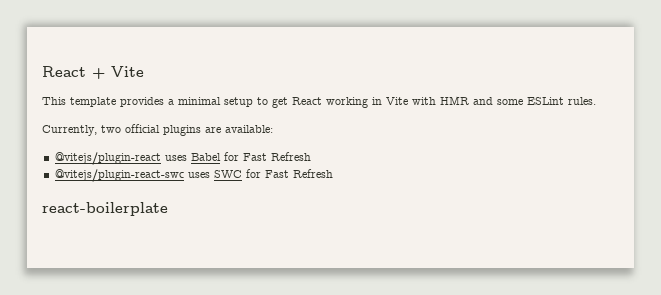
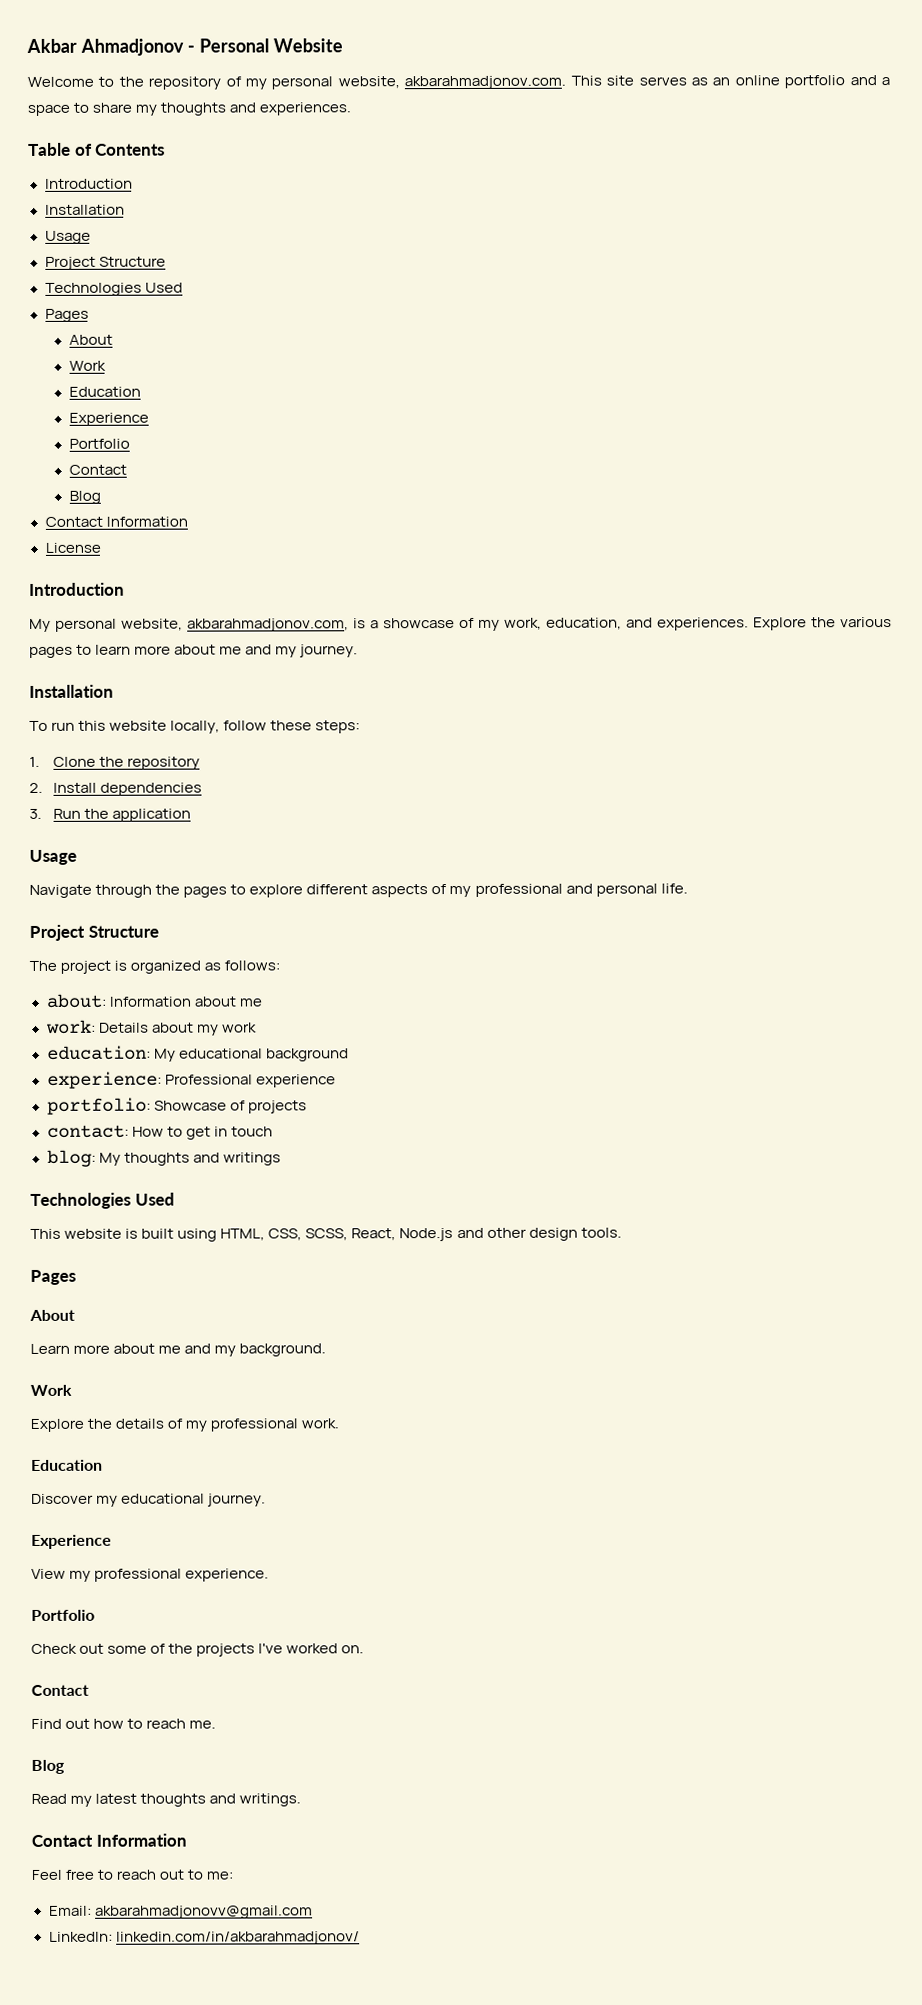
[42,66,144,79] [42,96,596,108] [42,124,273,136] [54,152,311,165] [54,169,333,182] [42,202,168,216] React + Vite // This template provides a minimal setup to get React working in Vite with HMR and some ESLint rules. // Currently, two official plugins are available: // @vitejs/plugin-react uses Babel for Fast Refresh // @vitejs/plugin-react-swc uses SWC for Fast Refresh // react-boilerplate -> [26,38,343,56] [27,75,890,90] [27,102,352,116] [28,142,166,156] [44,178,133,189] [44,204,125,215] [44,230,91,244] [44,256,166,270] [44,282,183,296] [44,308,89,322] [68,334,113,345] [68,360,106,371] [68,386,141,397] [68,412,149,426] [68,438,130,449] [68,464,127,475] [68,490,101,504] [44,516,188,527] [44,542,101,553] [29,582,125,596] [29,617,892,632] [29,644,359,658] [29,684,114,698] [29,720,361,734] [29,756,201,770] [29,782,203,796] [29,808,192,822] [29,849,77,865] [29,883,688,898] [29,924,159,941] [29,960,281,974] [45,993,263,1008] [45,1019,257,1036] [46,1045,349,1062] [46,1071,336,1089] [46,1097,307,1115] [46,1124,273,1140] [46,1149,281,1167] [30,1192,175,1209] [30,1227,622,1242] [30,1269,76,1285] [29,1309,75,1321] [30,1343,327,1357] [30,1384,72,1396] [30,1418,340,1432] [31,1459,103,1471] [31,1493,267,1507] [31,1534,112,1549] [31,1568,270,1582] [31,1609,95,1621] [31,1643,365,1657] [31,1684,89,1696] [31,1718,217,1729] [31,1759,65,1774] [31,1793,302,1807] [31,1833,187,1847] [31,1869,234,1880] [48,1905,313,1919] [48,1931,360,1945] Akbar Ahmadjonov - Personal Website // Welcome to the repository of my personal website, akbarahmadjonov.com. This site serves as an online portfolio and a space to share my thoughts and experiences. // Table of Contents // Introduction // Installation // Usage // Project Structure // Technologies Used // Pages // About // Work // Education // Experience // Portfolio // Contact // Blog // Contact Information // License // Introduction // My personal website, akbarahmadjonov.com, is a showcase of my work, education, and experiences. Explore the various pages to learn more about me and my journey. // Installation // To run this website locally, follow these steps: // 1. Clone the repository // 2. Install dependencies // 3. Run the application // Usage // Navigate through the pages to explore different aspects of my professional and personal life. // Project Structure // The project is organized as follows: // about: Information about me // work: Details about my work // education: My educational background // experience: Professional experience // portfolio: Showcase of projects // contact: How to get in touch // blog: My thoughts and writings // Technologies Used // This website is built using HTML, CSS, SCSS, React, Node.js and other design tools. // Pages // About // Learn more about me and my background. // Work // Explore the details of my professional work. // Education // Discover my educational journey. // Experience // View my professional experience. // Portfolio // Check out some of the projects I've worked on. // Contact // Find out how to reach me. // Blog // Read my latest thoughts and writings. // Contact Information // Feel free to reach out to me: // Email: akbarahmadjonovv@gmail.com // LinkedIn: linkedin.com/in/akbarahmadjonov/

